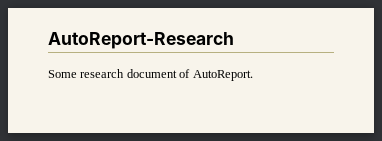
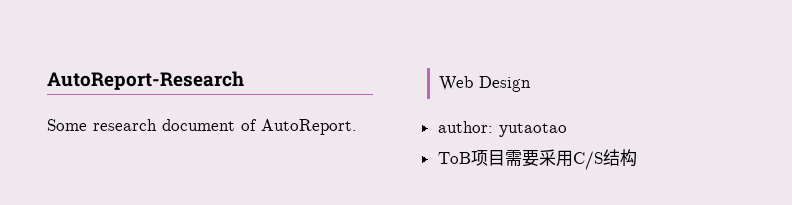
(253, 75) none -> [439,76,532,92] [437,121,567,137] [437,149,637,170] // Web Design // author: yutaotao // ToB项目需要采用C/S结构

